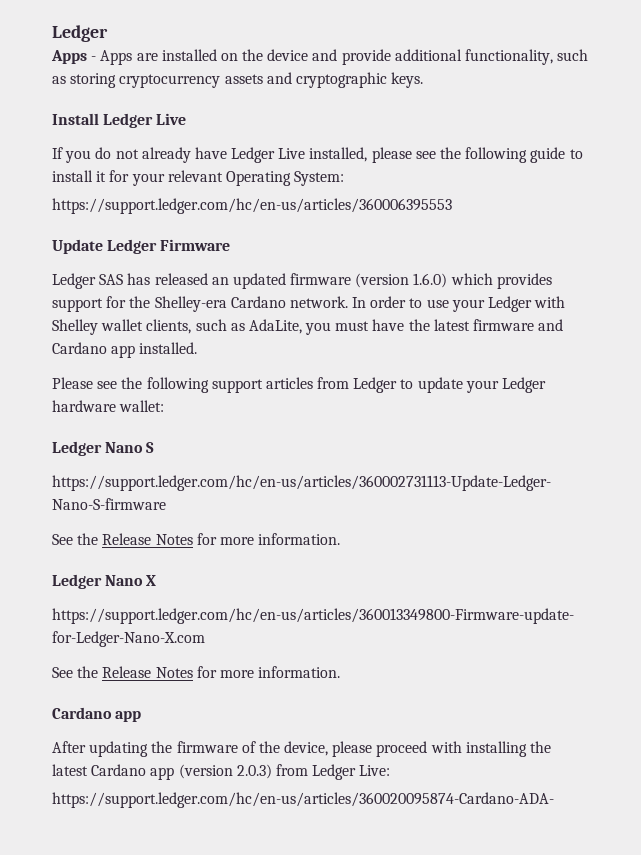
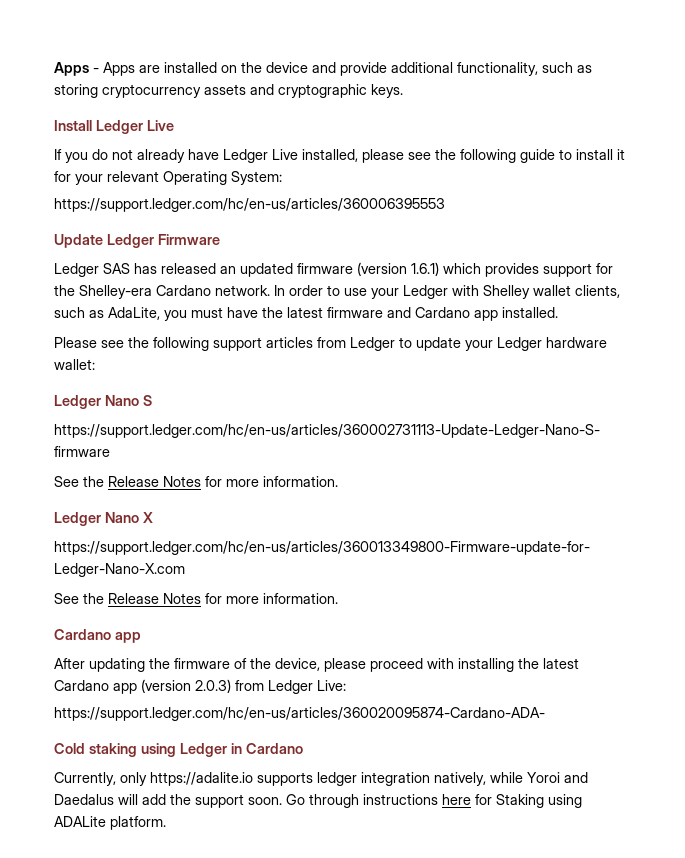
[52,25,108,42] Ledger // -> (54, 69) none
[413,273,448,288] 1.6.0) -> [411,262,439,276] 1.6.1)
(554, 800) none -> [54,743,303,757] [54,772,588,786] [54,794,582,808] [54,816,166,830] // Cold staking using Ledger in Cardano // Currently, only https://adalite.io supports ledger integration natively, while Yoroi and Daedalus will add the support soon. Go through instructions here for Staking using ADALite platform.

